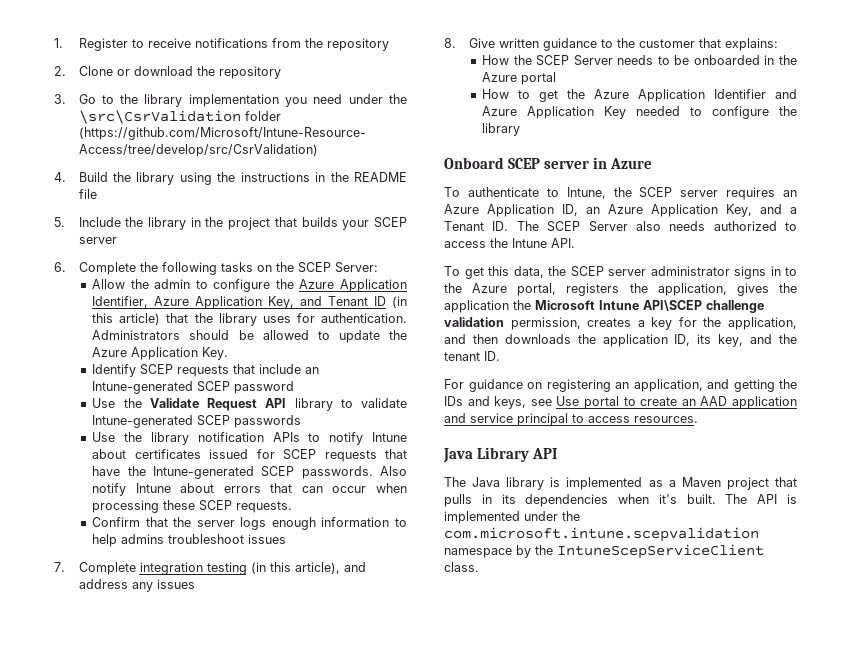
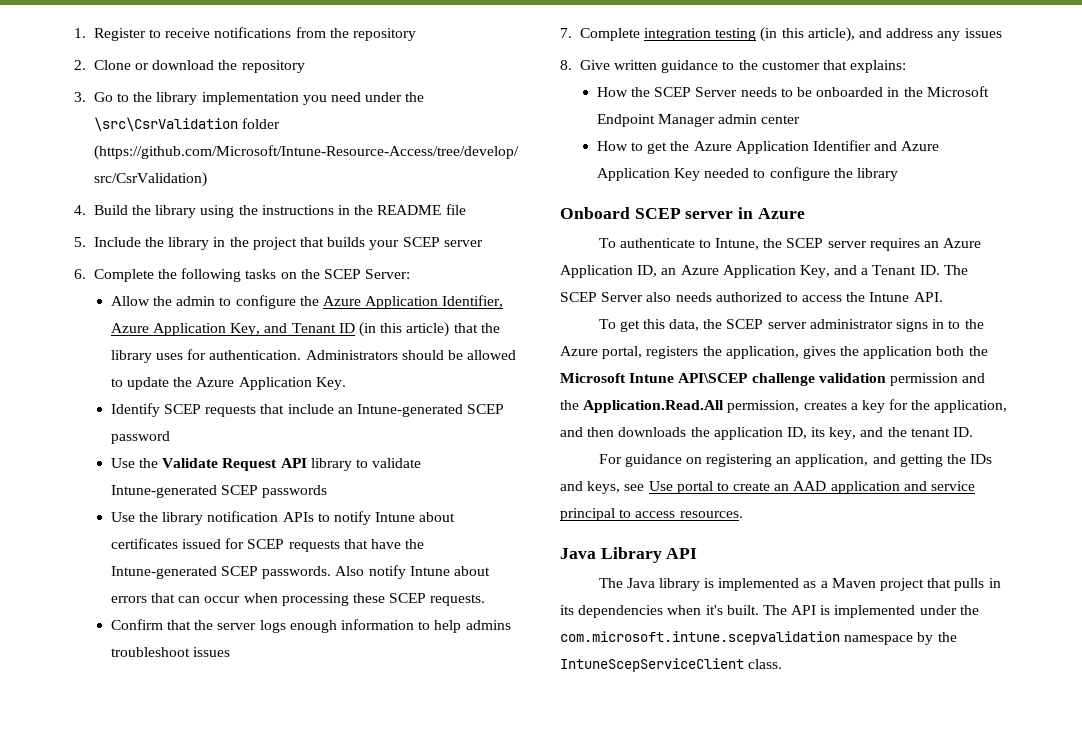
[482,72,557,85] Azure portal -> [926,86,989,97] [596,114,801,127] Microsoft Endpoint Manager admin center
(509, 306) none -> [936,346,965,356] both
(504, 322) none -> [889,373,986,386] [560,400,725,413] permission and the Application.Read.All

